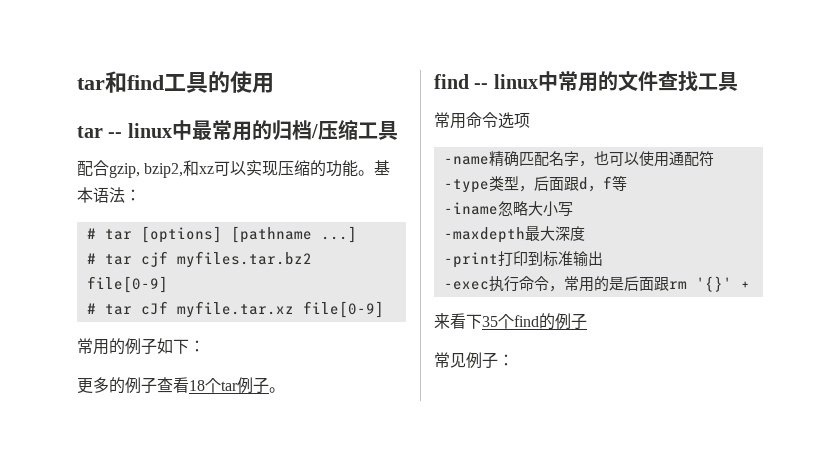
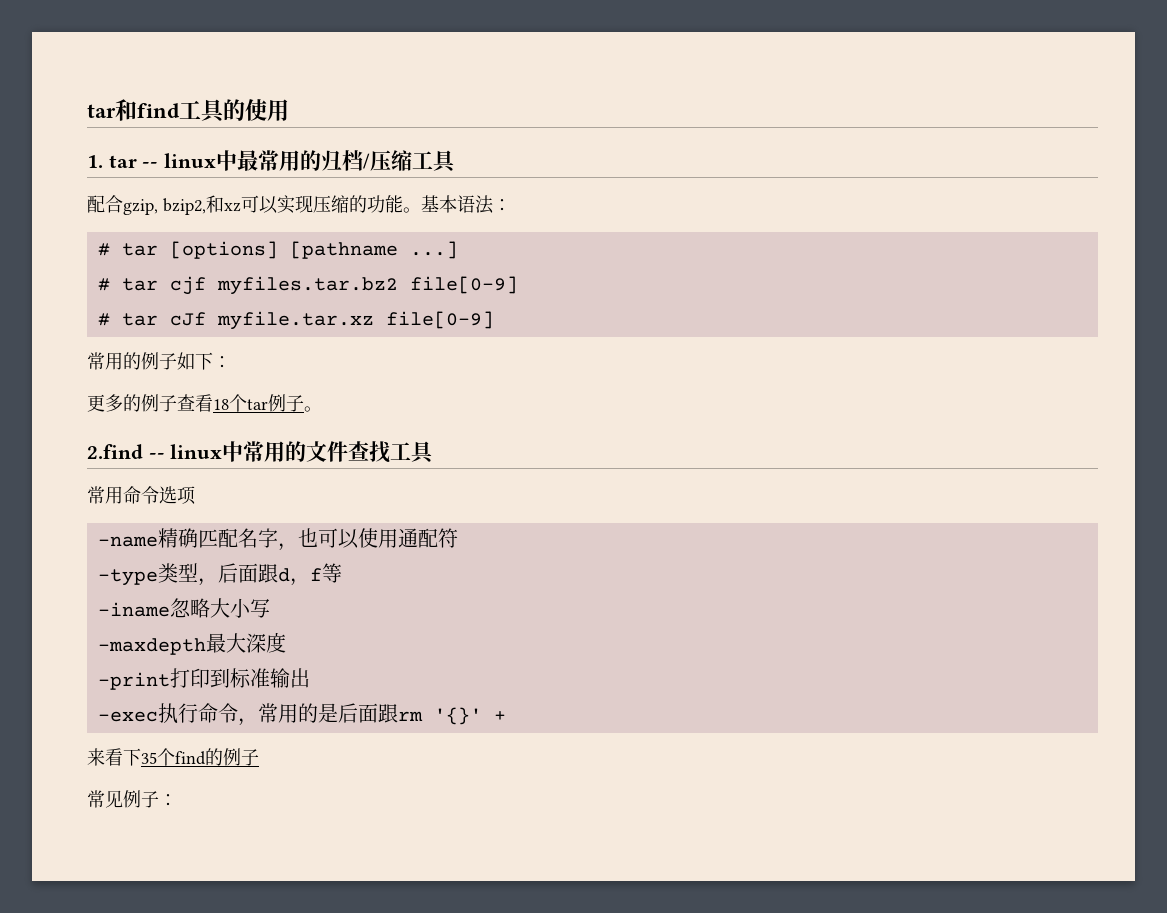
(274, 83) none -> [87,155,103,168] 1.
[434,74,469,89] find -> [87,444,143,459] 2.find

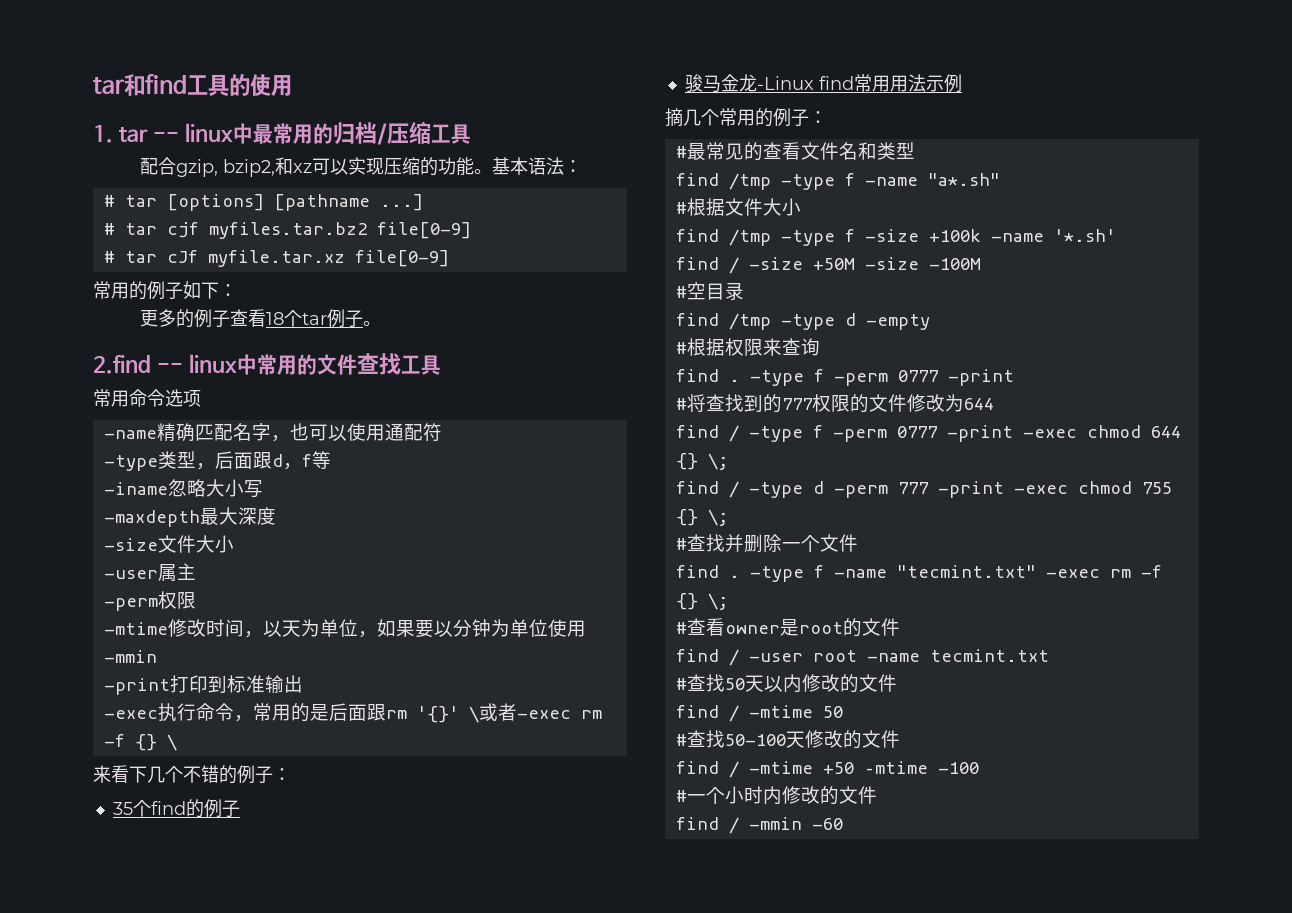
(286, 642) none -> [103,535,234,553] [103,563,196,582] [103,591,196,611] [103,619,586,638] [103,650,157,663] // -size文件大小 // -user属主 // -perm权限 // -mtime修改时间，以天为单位，如果要以分钟为单位使用-mmin
[493,710,506,721] [87,748,259,766] [87,790,177,808] + // 来看下35个find的例子 // 常见例子： -> [468,703,602,723] [103,734,177,751] [93,765,291,784] [112,799,240,818] [684,74,962,93] [665,108,827,127] [675,142,915,161] [675,173,1000,190] [675,198,801,216] [675,229,1116,246] [675,257,981,274] [675,282,744,300] [675,313,930,330] [675,338,820,356] [675,369,1014,386] [675,394,994,413] [675,425,1181,442] [675,453,728,470] [675,481,1172,498] [675,509,728,526] [675,534,858,553] [675,565,1162,582] [675,593,728,610] [675,618,900,637] [675,649,1049,666] [675,674,897,693] [675,705,843,722] [675,730,900,749] [675,761,979,778] [675,786,877,805] [675,817,843,834] \或者-exec rm -f {} \ // 来看下几个不错的例子： // 35个find的例子 // 骏马金龙-Linux find常用用法示例 // 摘几个常用的例子： // #最常见的查看文件名和类型 // find /tmp -type f -name "a*.sh" // #根据文件大小 // find /tmp -type f -size +100k -name '*.sh' // find / -size +50M -size -100M // #空目录 // find /tmp -type d -empty // #根据权限来查询 // find . -type f -perm 0777 -print // #将查找到的777权限的文件修改为644 // find / -type f -perm 0777 -print -exec chmod 644 {} \; // find / -type d -perm 777 -print -exec chmod 755 {} \; // #查找并删除一个文件 // find . -type f -name "tecmint.txt" -exec rm -f {} \; // #查看owner是root的文件 // find / -user root -name tecmint.txt // #查找50天以内修改的文件 // find / -mtime 50 // #查找50-100天修改的文件 // find / -mtime +50 –mtime -100 // #一个小时内修改的文件 // find / -mmin -60

